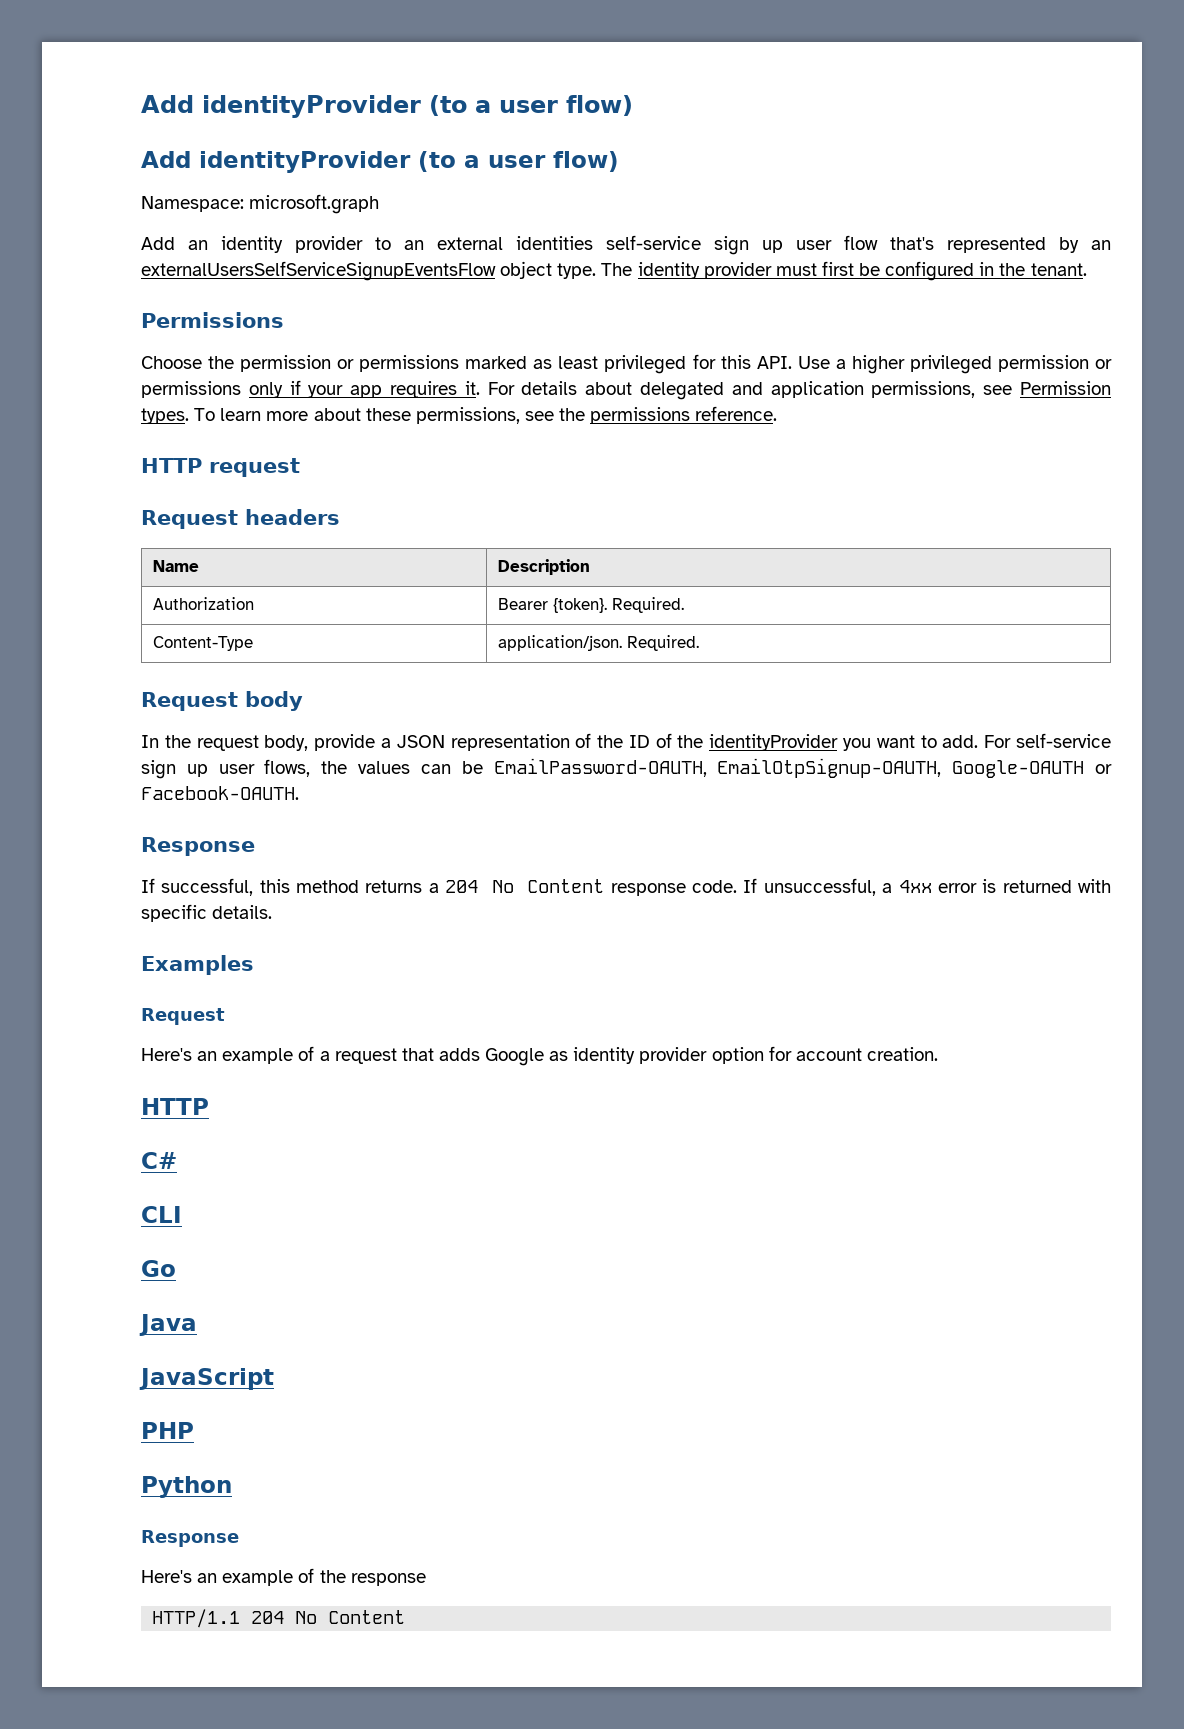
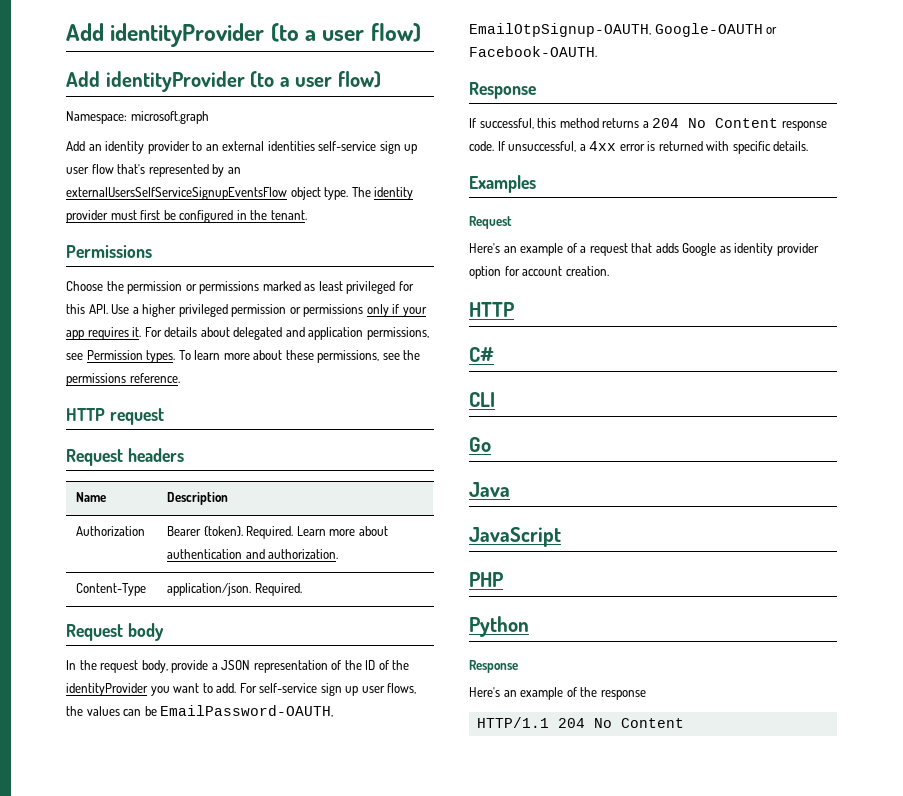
(684, 605) none -> [296,526,388,536] [167,549,339,559] Learn more about authentication and authorization.

